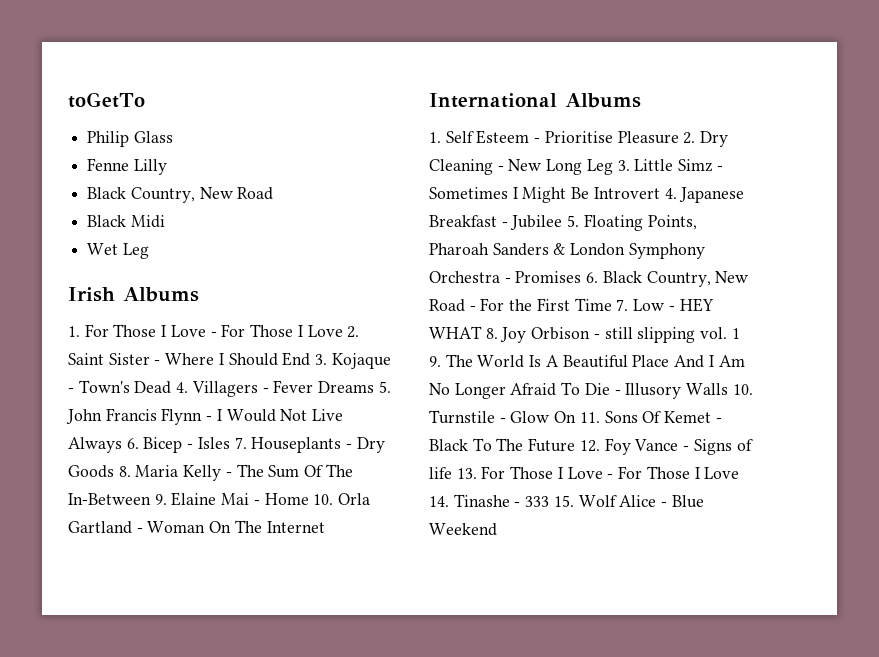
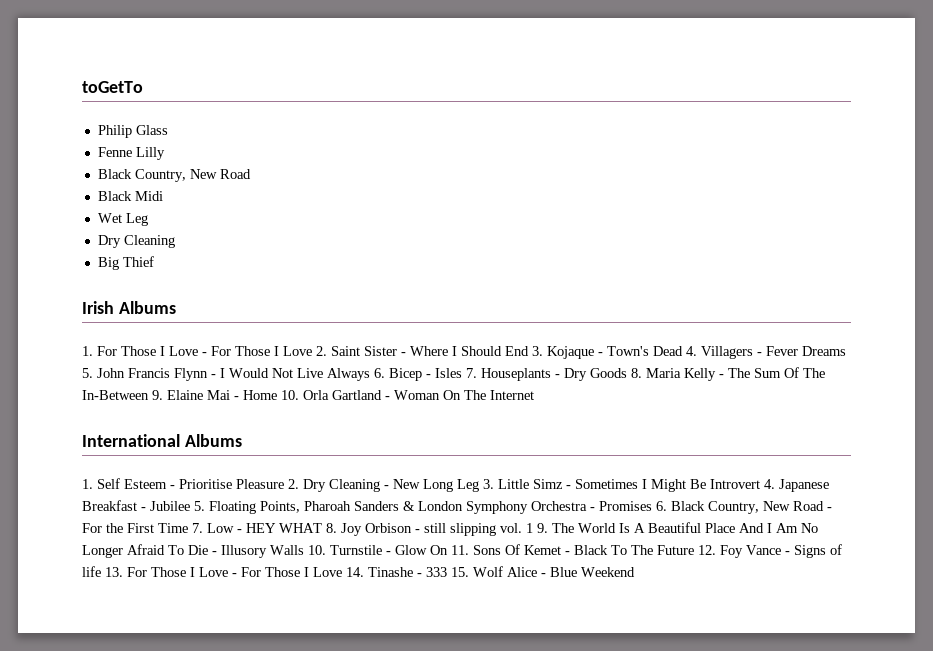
(149, 251) none -> [97,235,175,248] [97,256,154,270] // Dry Cleaning // Big Thief

